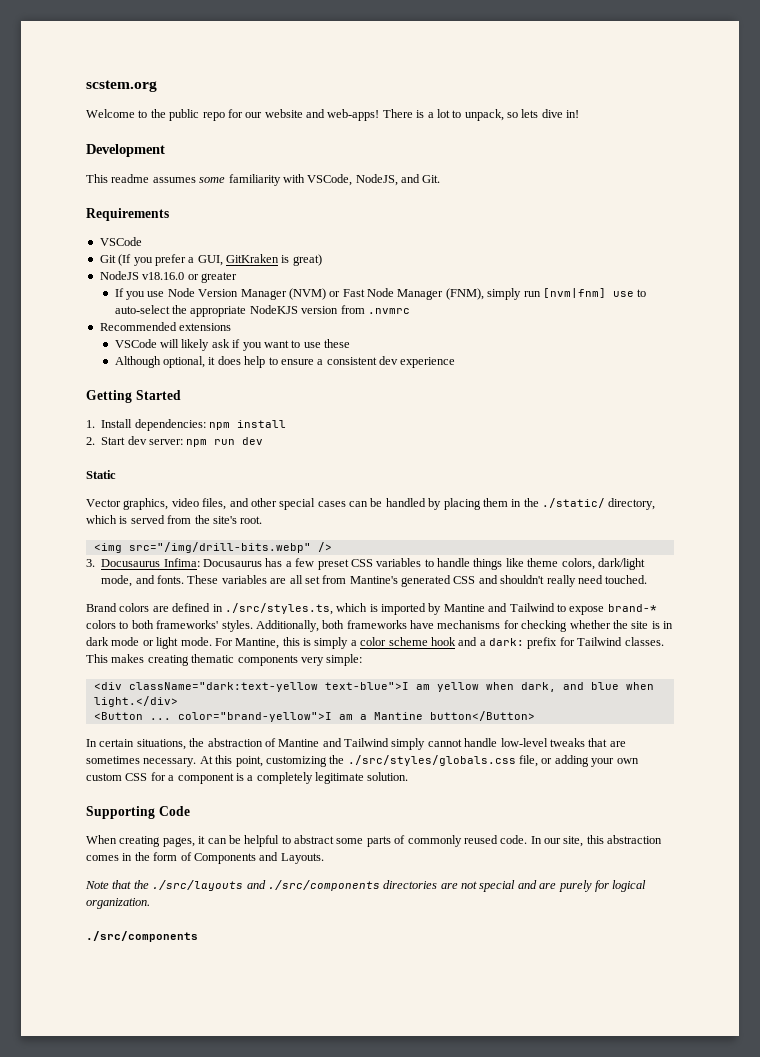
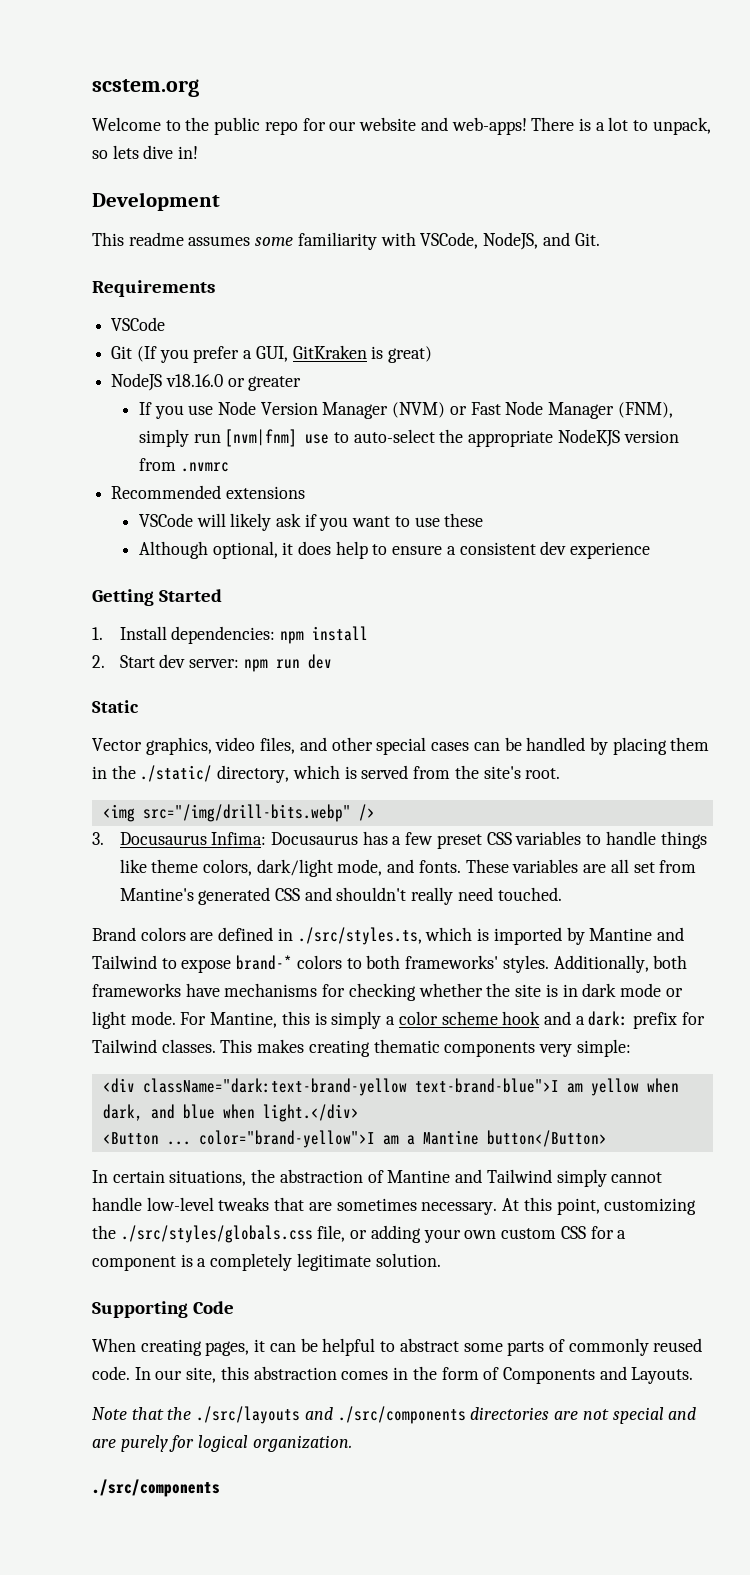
[128,682,409,692] className="dark:text-yellow text-blue">I -> [142,1078,559,1096] className="dark:text-brand-yellow text-brand-blue">I

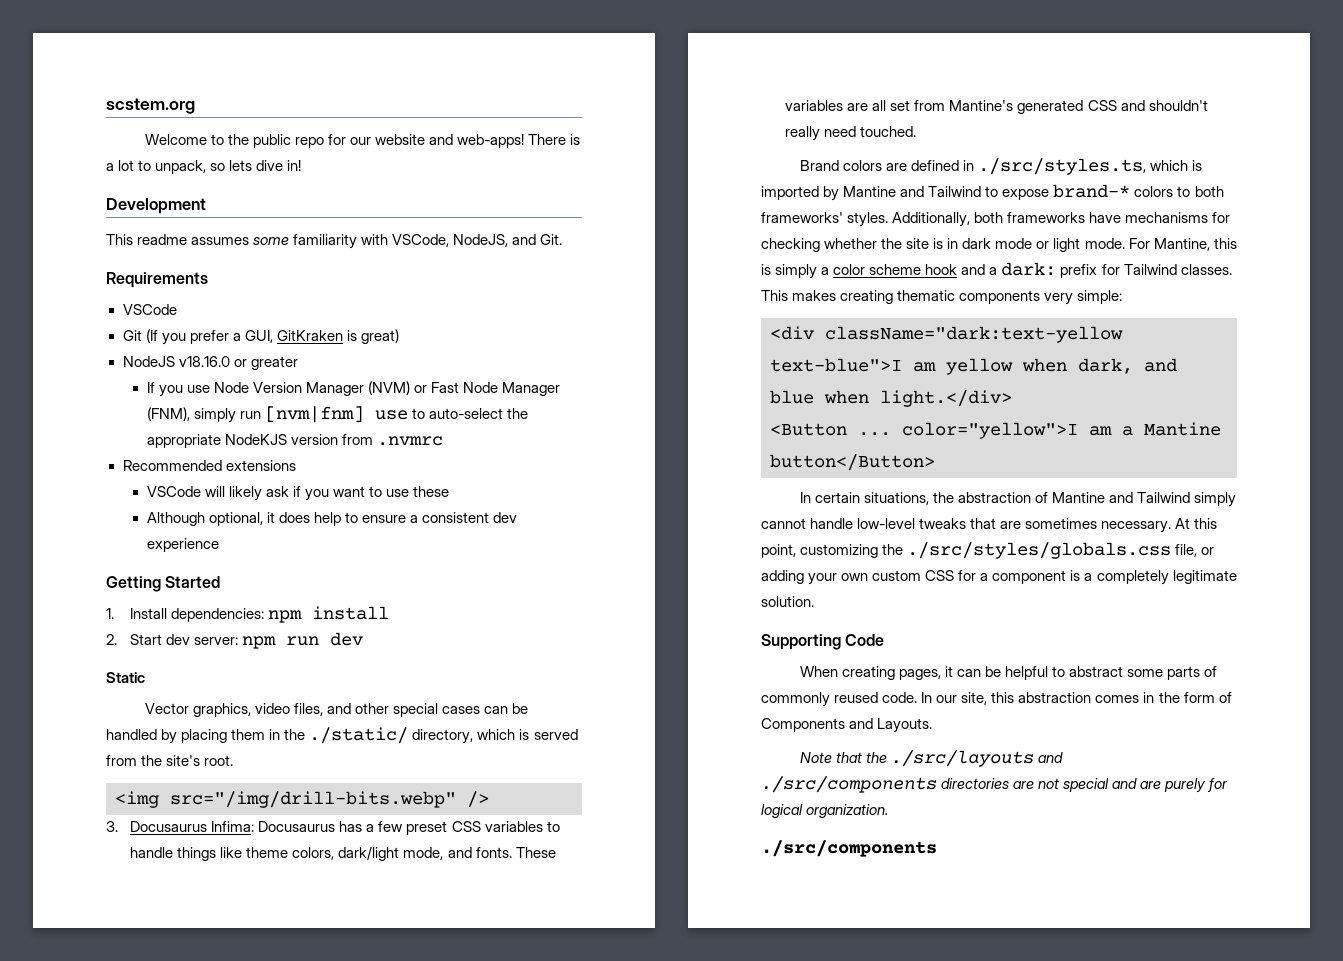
[142,1078,559,1096] className="dark:text-brand-yellow text-brand-blue">I -> [825,326,1123,343] [770,358,902,372] className="dark:text-yellow text-blue">I
[198,1130,375,1148] color="brand-yellow">I -> [902,422,1078,439] color="yellow">I

